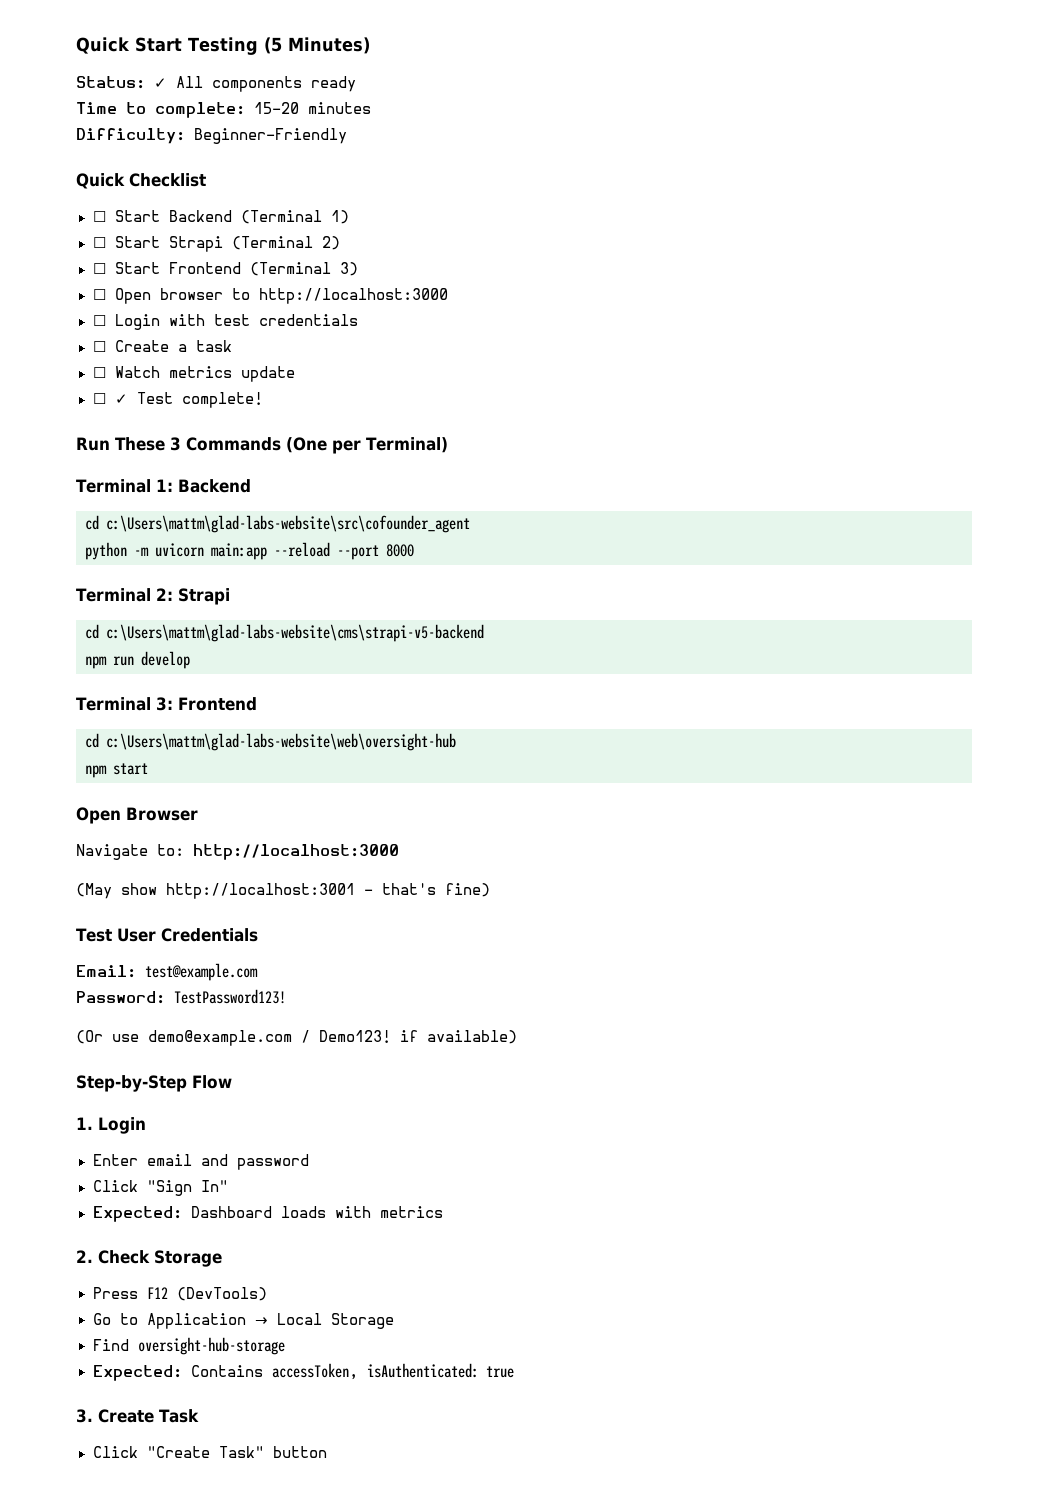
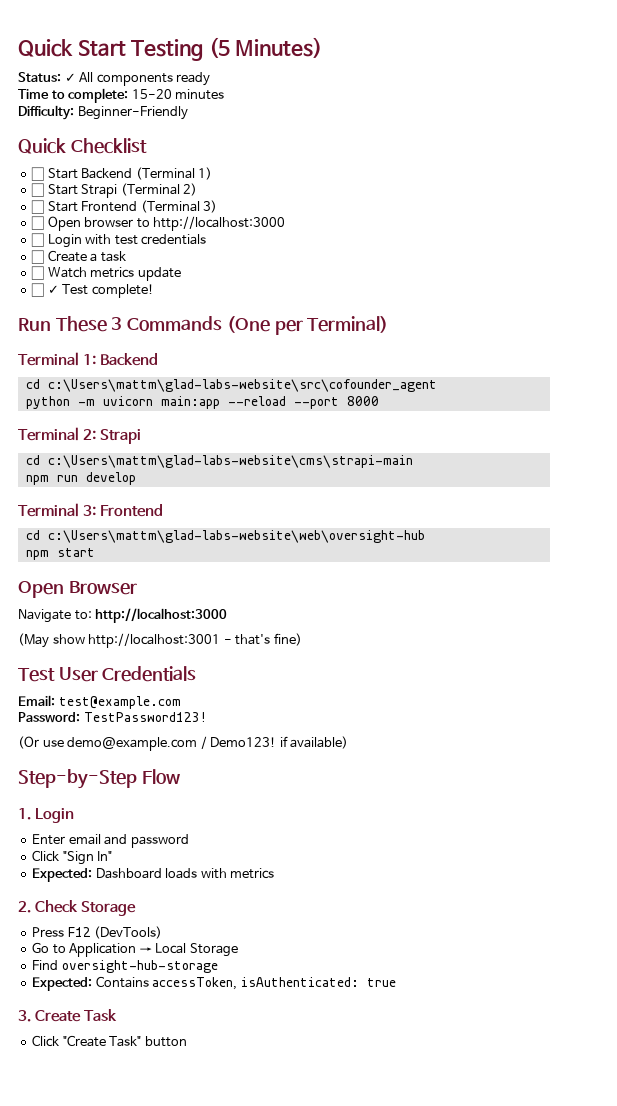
[106,624,484,642] c:\Users\mattm\glad-labs-website\cms\strapi-v5-backend -> [47,455,413,468] c:\Users\mattm\glad-labs-website\cms\strapi-main

